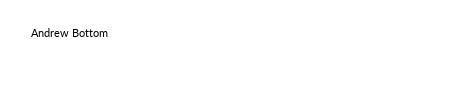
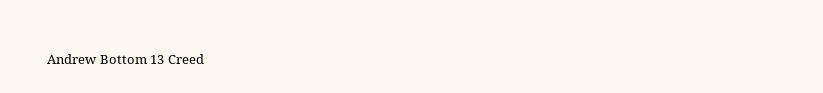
(108, 33) none -> [150,54,204,64] 13 Creed

